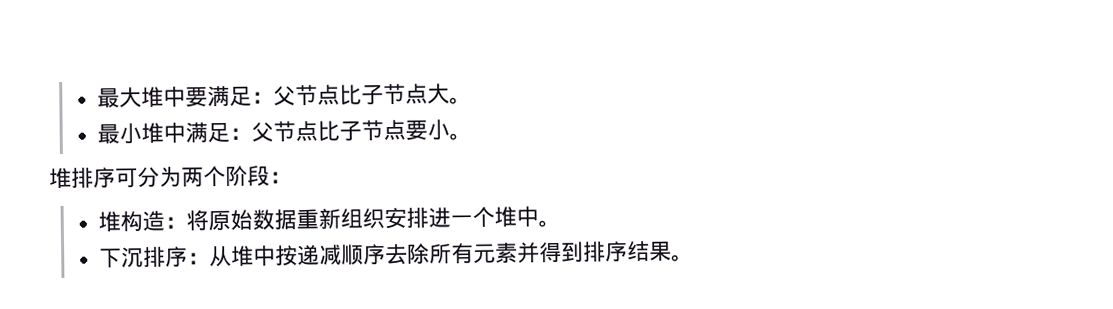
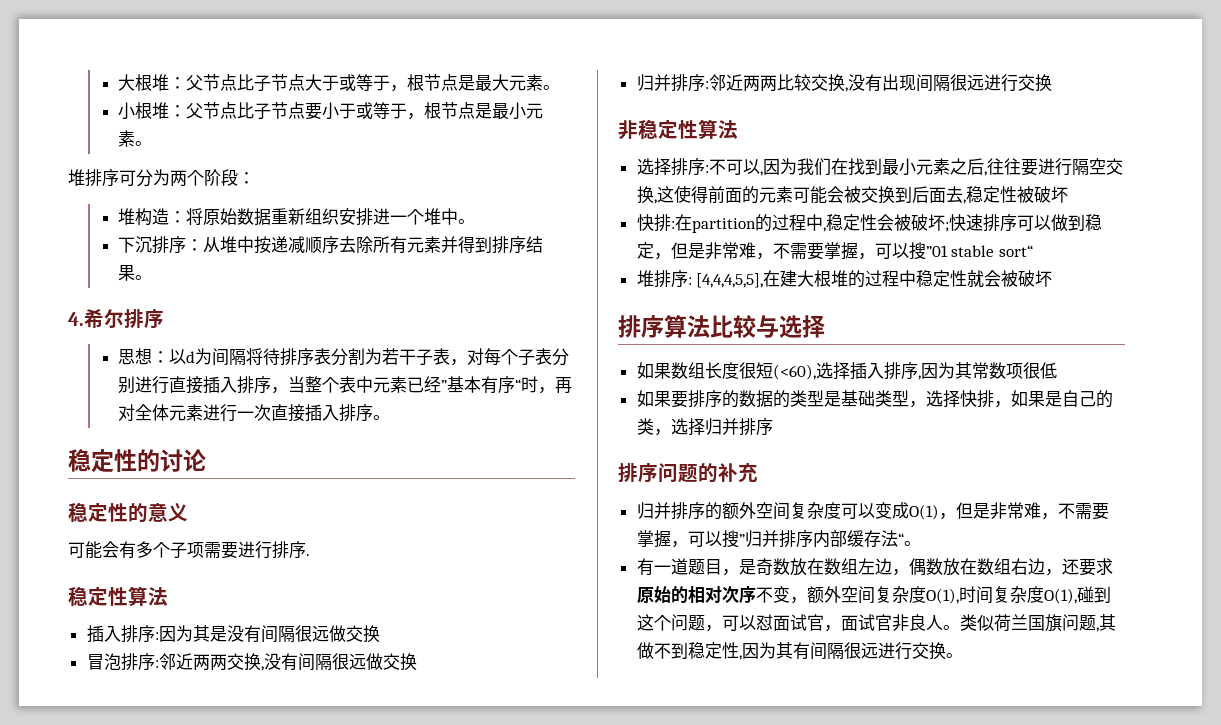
[97,85,253,108] 最大堆中要满足 -> [118,74,170,91] 大根堆
[449,97,473,105] [97,121,231,144] 。 // 最小堆中满足 -> [322,74,561,92] [118,102,170,120] 于或等于，根节点是最大元素。 // 小根堆
(451, 129) none -> [339,102,544,120] [118,130,136,147] 于或等于，根节点是最小元素
(695, 258) none -> [68,309,164,329] [118,348,570,366] [118,376,573,394] [118,404,391,422] [68,449,206,473] [68,502,188,523] [68,541,310,559] [68,586,168,607] [86,625,380,643] [86,653,417,671] [636,74,1052,92] [618,119,738,140] [636,158,1123,176] [636,185,1068,204] [636,214,1102,233] [636,242,1033,260] [636,270,1053,288] [618,315,825,338] [636,362,1057,380] [636,390,1113,408] [636,418,773,436] [618,463,758,483] [636,502,1109,520] [636,530,921,548] [636,558,1113,576] [636,586,1111,604] [636,614,1116,632] [636,642,963,660] // 4.希尔排序 // 思想：以d为间隔将待排序表分割为若干子表，对每个子表分别进行直接插入排序，当整个表中元素已经”基本有序“时，再对全体元素进行一次直接插入排序。 // 稳定性的讨论 // 稳定性的意义 // 可能会有多个子项需要进行排序. // 稳定性算法 // 插入排序:因为其是没有间隔很远做交换 // 冒泡排序:邻近两两交换,没有间隔很远做交换 // 归并排序:邻近两两比较交换,没有出现间隔很远进行交换 // 非稳定性算法 // 选择排序:不可以,因为我们在找到最小元素之后,往往要进行隔空交换,这使得前面的元素可能会被交换到后面去,稳定性被破坏 // 快排:在partition的过程中,稳定性会被破坏;快速排序可以做到稳定，但是非常难，不需要掌握，可以搜”01 stable sort“ // 堆排序: [4,4,4,5,5],在建大根堆的过程中稳定性就会被破坏 // 排序算法比较与选择 // 如果数组长度很短(<60),选择插入排序,因为其常数项很低 // 如果要排序的数据的类型是基础类型，选择快排，如果是自己的类，选择归并排序 // 排序问题的补充 // 归并排序的额外空间复杂度可以变成O(1)，但是非常难，不需要掌握，可以搜”归并排序内部缓存法“。 // 有一道题目，是奇数放在数组左边，偶数放在数组右边，还要求原始的相对次序不变，额外空间复杂度O(1),时间复杂度O(1),碰到这个问题，可以怼面试官，面试官非良人。类似荷兰国旗问题,其做不到稳定性,因为其有间隔很远进行交换。

